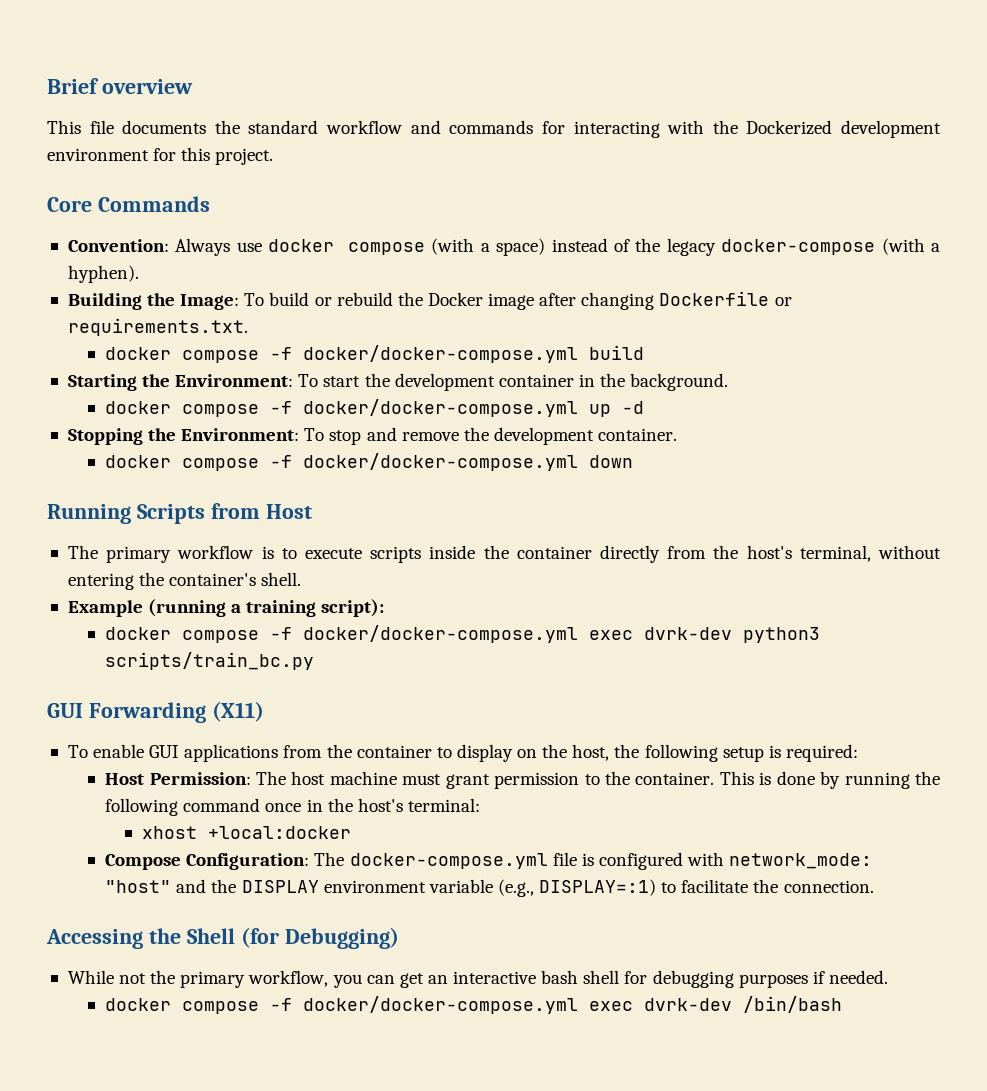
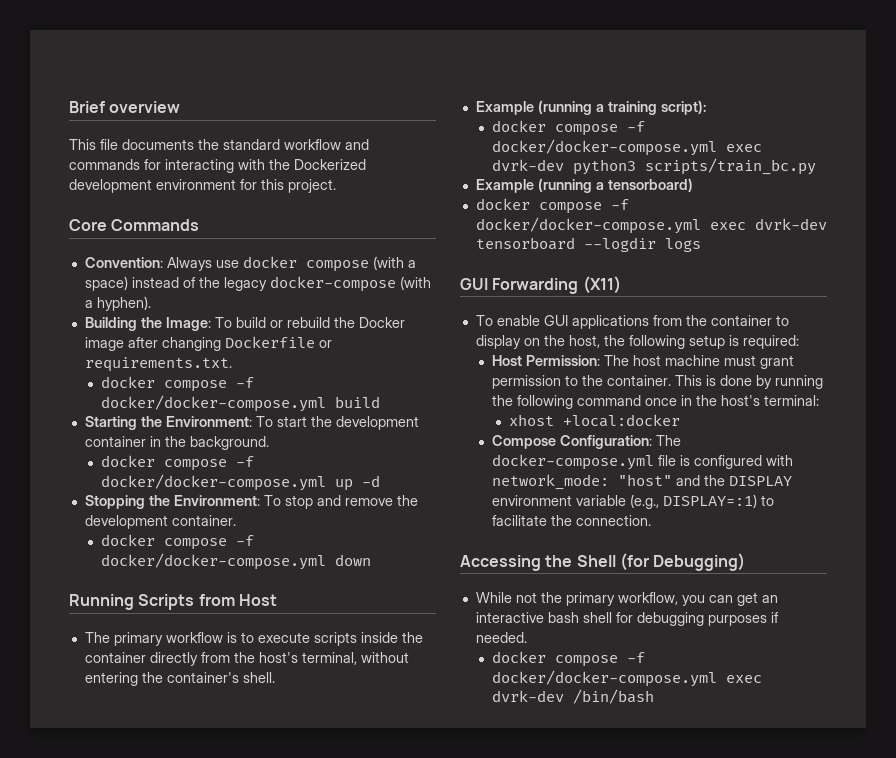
(315, 661) none -> [475,178,693,193] [475,198,629,214] [475,217,827,234] [475,237,701,252] // Example (running a tensorboard) // docker compose -f docker/docker-compose.yml exec dvrk-dev tensorboard --logdir logs

